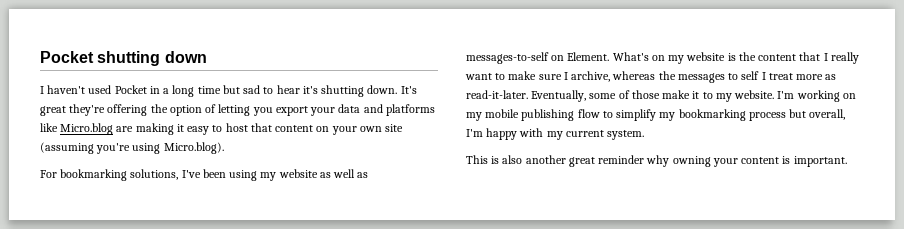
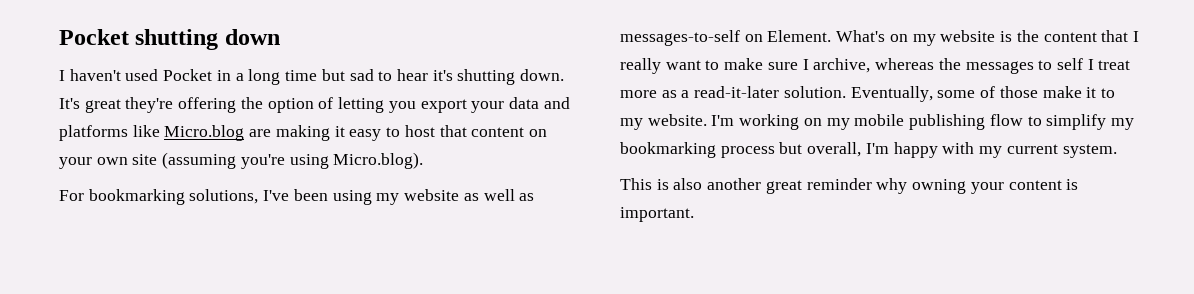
[466,90,528,99] read-it-later. -> [681,86,846,98] a read-it-later solution.

